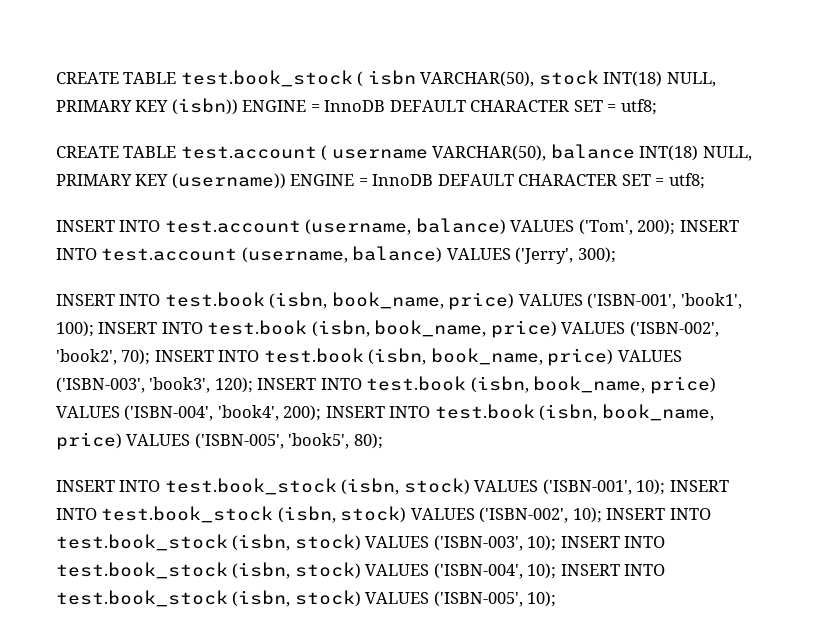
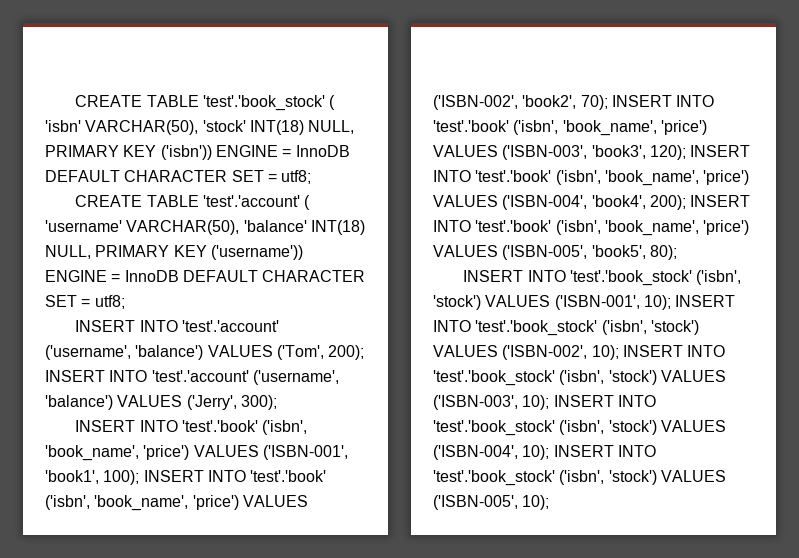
[56,70,716,87] [56,98,238,115] CREATE TABLE test.book_stock ( isbn VARCHAR(50), stock INT(18) NULL, PRIMARY KEY (isbn)) -> [75,95,336,111] [45,120,355,135] [45,145,212,160] CREATE TABLE 'test'.'book_stock' ( 'isbn' VARCHAR(50), 'stock' INT(18) NULL, PRIMARY KEY ('isbn'))
[180,144,752,161] [56,173,286,189] test.account ( username VARCHAR(50), balance INT(18) NULL, PRIMARY KEY (username)) -> [202,195,311,210] [45,220,365,235] [45,245,303,260] 'test'.'account' ( 'username' VARCHAR(50), 'balance' INT(18) NULL, PRIMARY KEY ('username'))
[164,218,506,235] test.account (username, balance) -> [181,320,279,332] [45,345,204,360] 'test'.'account' ('username', 'balance')
[101,246,443,263] test.account (username, balance) -> [151,370,339,385] [45,395,113,410] 'test'.'account' ('username', 'balance')
[164,292,515,310] test.book (isbn, book_name, price) -> [181,420,308,435] [45,445,190,461] 'test'.'book' ('isbn', 'book_name', 'price')
[207,320,557,338] test.book (isbn, book_name, price) -> [250,470,327,482] [45,495,239,511] 'test'.'book' ('isbn', 'book_name', 'price')
[263,348,614,366] test.book (isbn, book_name, price) -> [433,120,707,136] 'test'.'book' ('isbn', 'book_name', 'price')
[366,376,716,394] test.book (isbn, book_name, price) -> [475,170,750,186] 'test'.'book' ('isbn', 'book_name', 'price')
[434,404,714,421] [56,432,122,450] test.book (isbn, book_name, price) -> [475,220,750,236] 'test'.'book' ('isbn', 'book_name', 'price')
[164,478,470,495] test.book_stock (isbn, stock) -> [569,270,742,286] [433,295,481,310] 'test'.'book_stock' ('isbn', 'stock')
[101,506,407,523] test.book_stock (isbn, stock) -> [475,320,699,336] 'test'.'book_stock' ('isbn', 'stock')
[56,534,361,551] test.book_stock (isbn, stock) -> [433,370,657,386] 'test'.'book_stock' ('isbn', 'stock')
[56,562,361,579] test.book_stock (isbn, stock) -> [433,420,657,436] 'test'.'book_stock' ('isbn', 'stock')
[56,590,361,607] test.book_stock (isbn, stock) -> [433,470,657,486] 'test'.'book_stock' ('isbn', 'stock')

